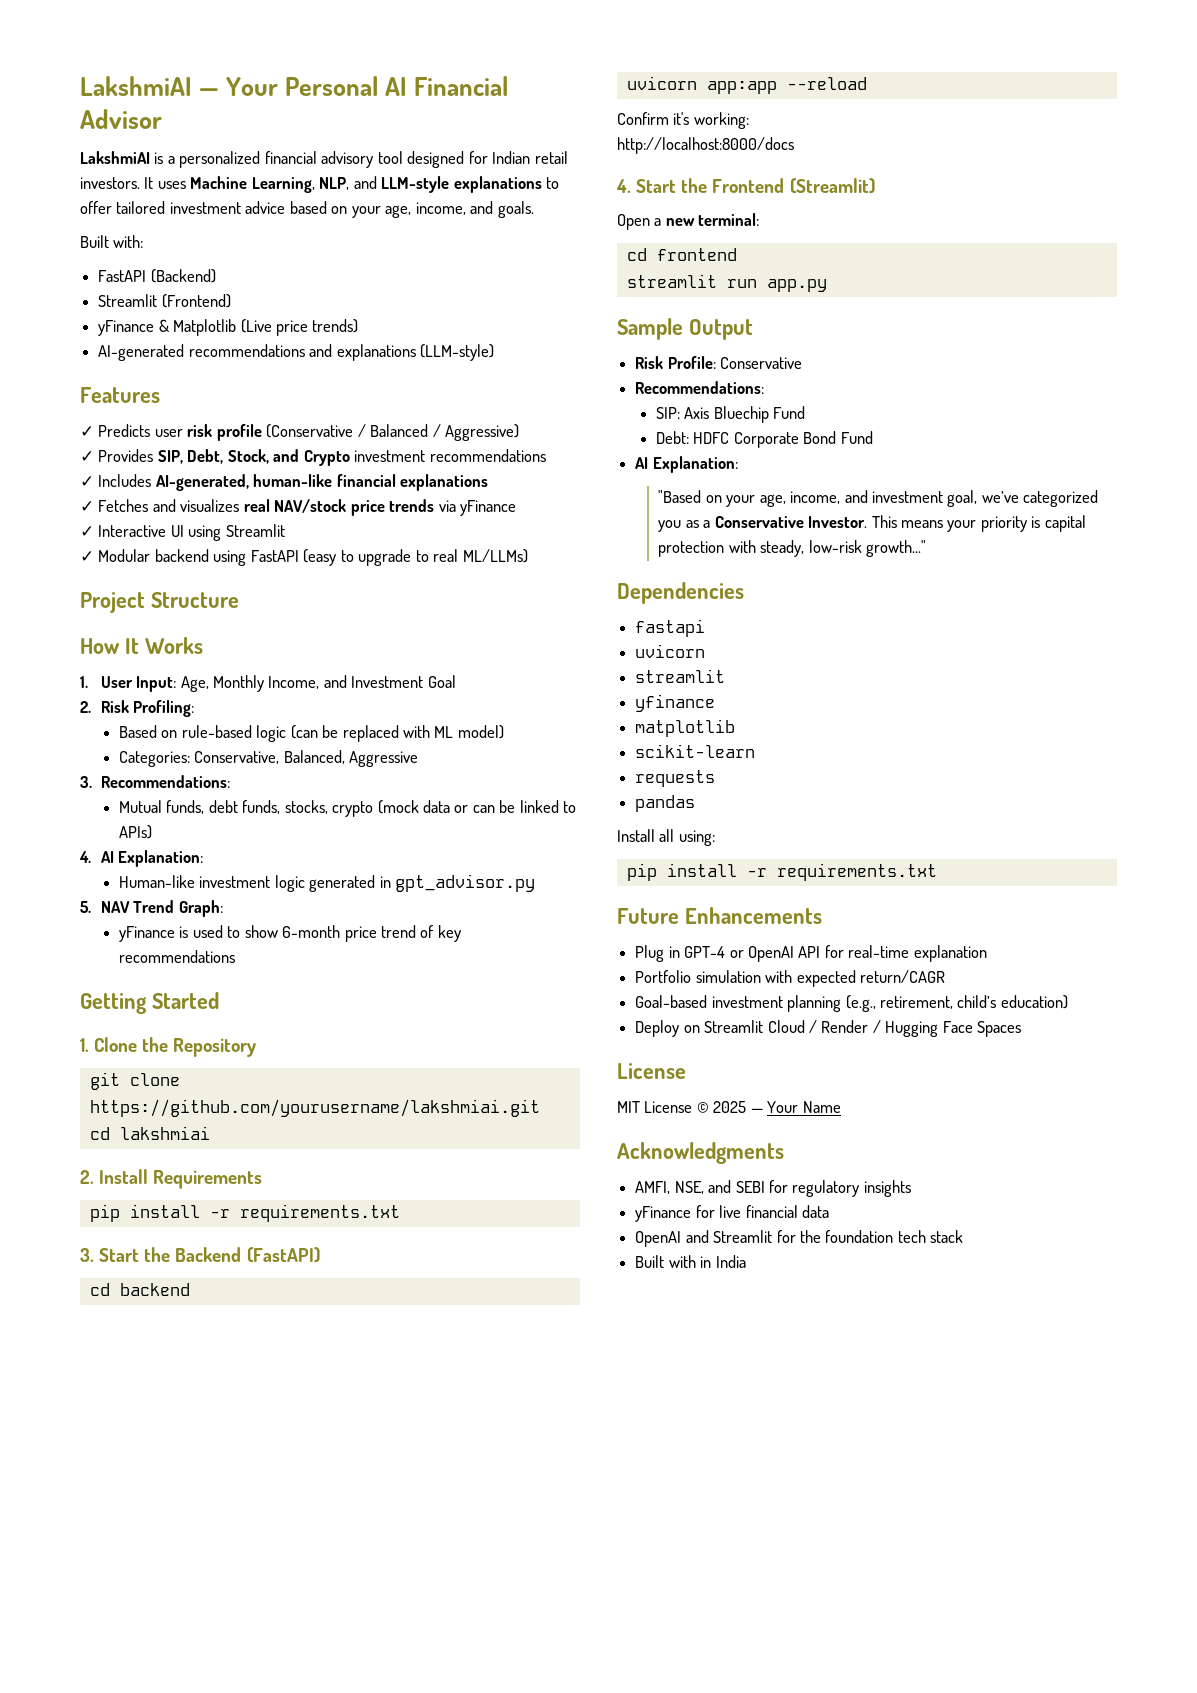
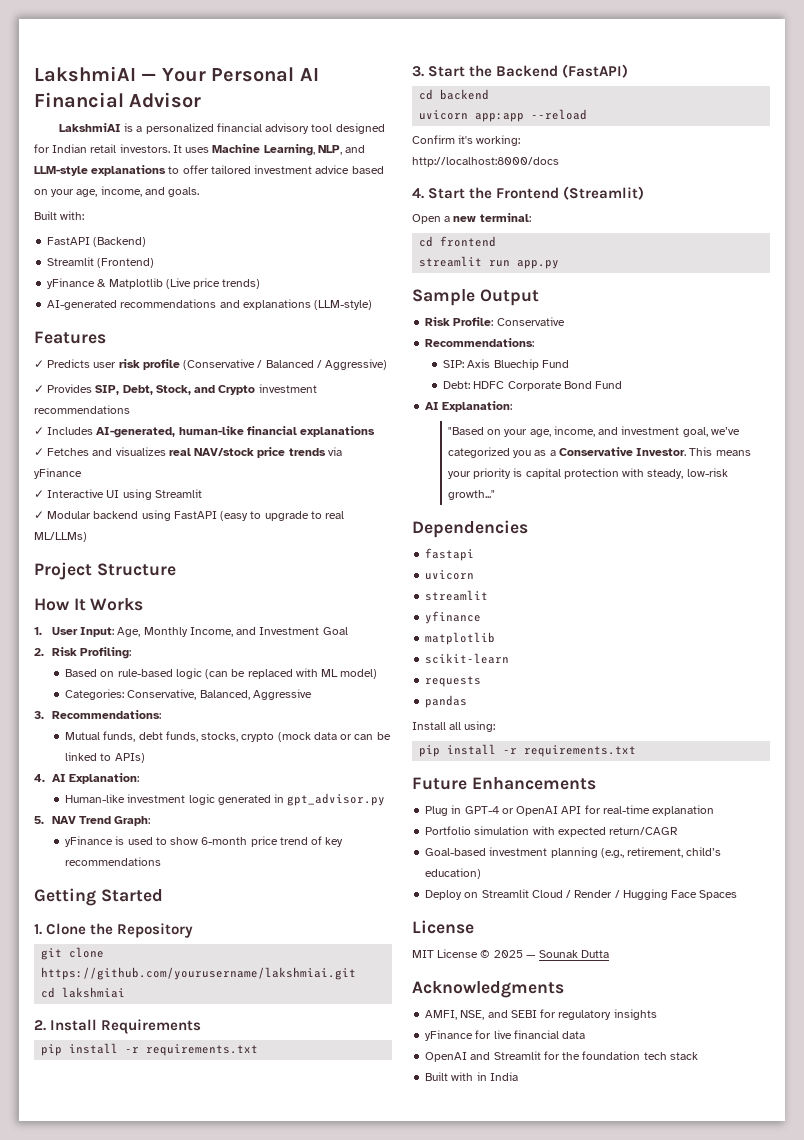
[767,1101,841,1113] Your Name -> [539,950,610,958] Sounak Dutta

